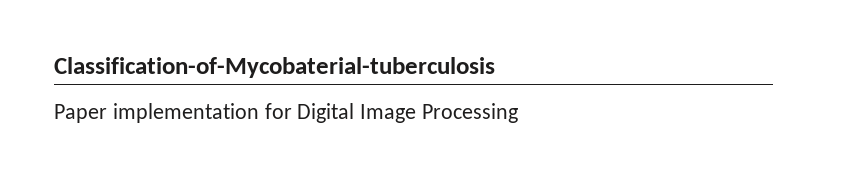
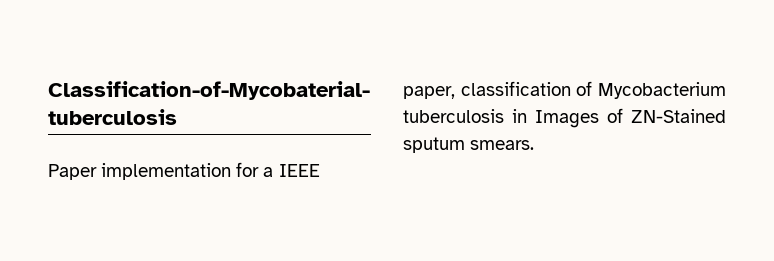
[297,103,519,123] Digital Image Processing -> [263,164,320,177] [403,81,726,99] [403,108,726,128] [403,137,535,153] a IEEE paper, classification of Mycobacterium tuberculosis in Images of ZN-Stained sputum smears.

